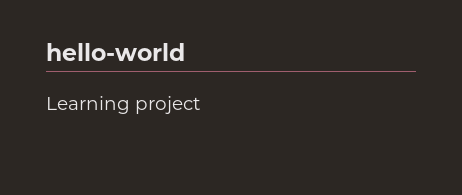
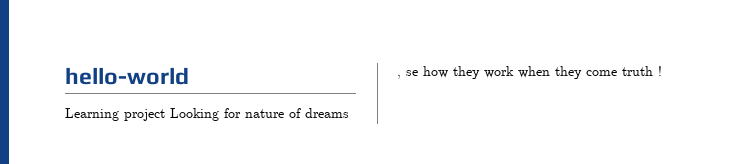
(201, 105) none -> [170,108,349,121] [397,66,662,79] Looking for nature of dreams , se how they work when they come truth !

